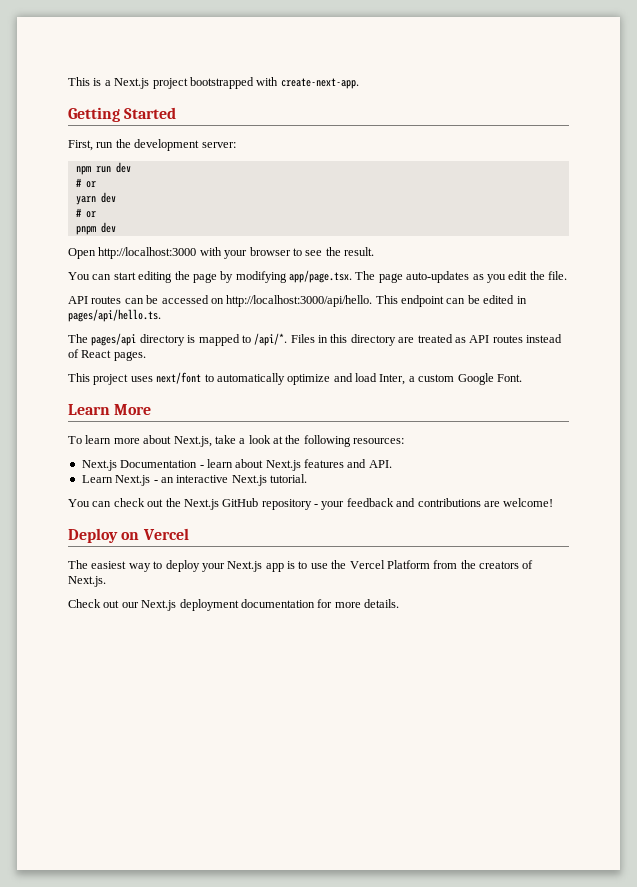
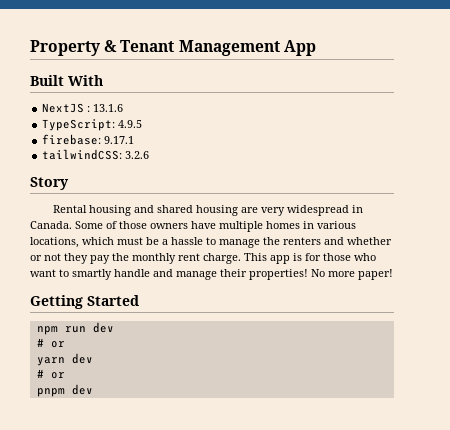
[68,77,359,89] [68,107,177,122] [68,139,236,151] This is a Next.js project bootstrapped with create-next-app. // Getting Started // First, run the development server: -> [30,40,316,56] [30,75,103,86] [42,103,124,113] [42,119,143,131] [42,134,135,145] [42,149,150,160] [30,177,69,190] [52,205,363,216] [30,221,356,232] [30,237,392,248] [30,253,376,264] [30,269,393,280] [30,295,139,309] Property & Tenant Management App // Built With // NextJS : 13.1.6 // TypeScript: 4.9.5 // firebase: 9.17.1 // tailwindCSS: 3.2.6 // Story // Rental housing and shared housing are very widespread in Canada. Some of those owners have multiple homes in various locations, which must be a hassle to manage the renters and whether or not they pay the monthly rent charge. This app is for those who want to smartly handle and manage their properties! No more paper! // Getting Started
[68,247,374,259] [68,270,567,283] [68,295,527,307] [68,309,161,322] [68,333,562,346] [68,349,146,361] [68,372,522,385] [68,404,152,415] [68,435,405,447] [81,459,392,471] [81,474,307,486] [68,498,554,510] [68,528,189,543] [68,560,534,572] [68,576,106,587] [68,599,399,611] // Open http://localhost:3000 with your browser to see the result. // You can start editing the page by modifying app/page.tsx. The page auto-updates as you edit the file. // API routes can be accessed on http://localhost:3000/api/hello. This endpoint can be edited in pages/api/hello.ts. // The pages/api directory is mapped to /api/*. Files in this directory are treated as API routes instead of React pages. // This project uses next/font to automatically optimize and load Inter, a custom Google Font. // Learn More // To learn more about Next.js, take a look at the following resources: // Next.js Documentation - learn about Next.js features and API. // Learn Next.js - an interactive Next.js tutorial. // You can check out the Next.js GitHub repository - your feedback and contributions are welcome! // Deploy on Vercel // The easiest way to deploy your Next.js app is to use the Vercel Platform from the creators of Next.js. // Check out our Next.js deployment documentation for more details. -> (93, 389) none

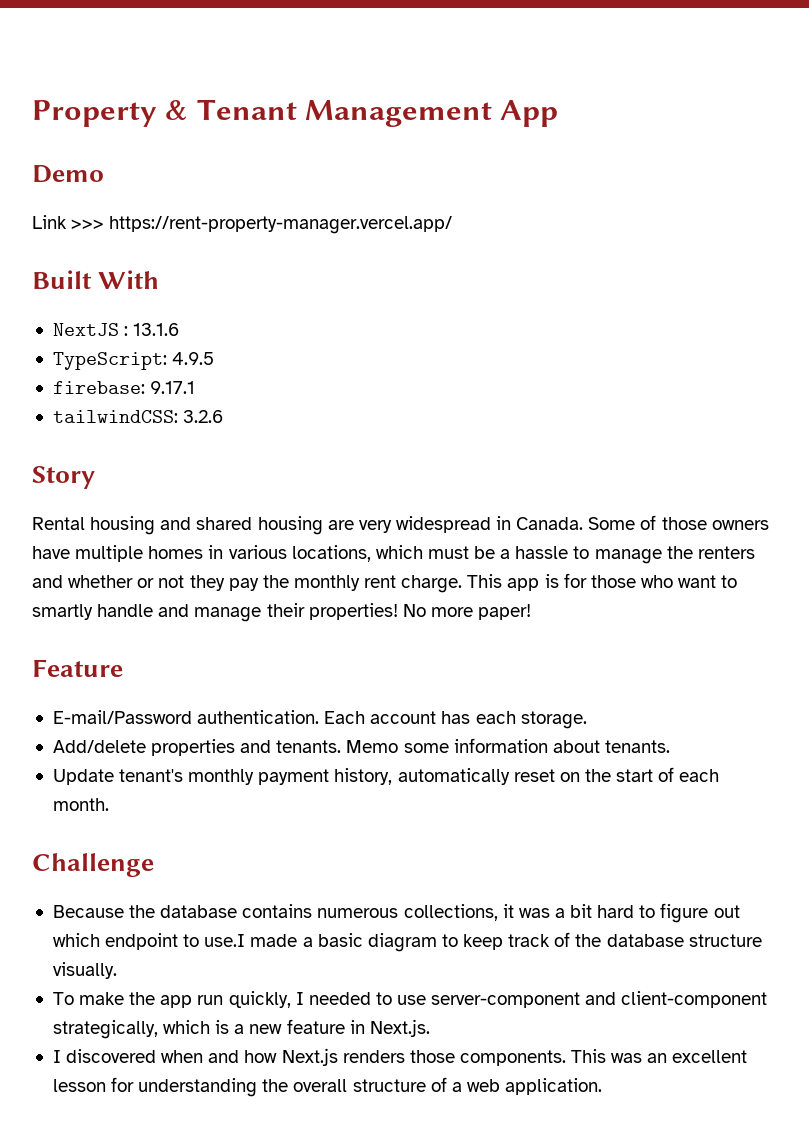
(316, 48) none -> [32,165,104,183] [32,215,453,234] // Demo // Link >>> https://rent-property-manager.vercel.app/
[30,295,139,309] [36,322,114,335] [36,338,65,348] [36,353,93,366] [36,369,65,379] [36,384,93,397] Getting Started // npm run dev // # or // yarn dev // # or // pnpm dev -> [32,659,123,677] [52,710,587,729] [52,738,670,756] [52,767,720,785] [52,798,109,811] [32,853,154,877] [52,903,740,923] [52,932,762,952] [52,962,117,979] [52,991,768,1008] [52,1019,430,1039] [52,1048,748,1066] [52,1077,603,1097] Feature // E-mail/Password authentication. Each account has each storage. // Add/delete properties and tenants. Memo some information about tenants. // Update tenant's monthly payment history, automatically reset on the start of each month. // Challenge // Because the database contains numerous collections, it was a bit hard to figure out which endpoint to use.I made a basic diagram to keep track of the database structure visually. // To make the app run quickly, I needed to use server-component and client-component strategically, which is a new feature in Next.js. // I discovered when and how Next.js renders those components. This was an excellent lesson for understanding the overall structure of a web application.

